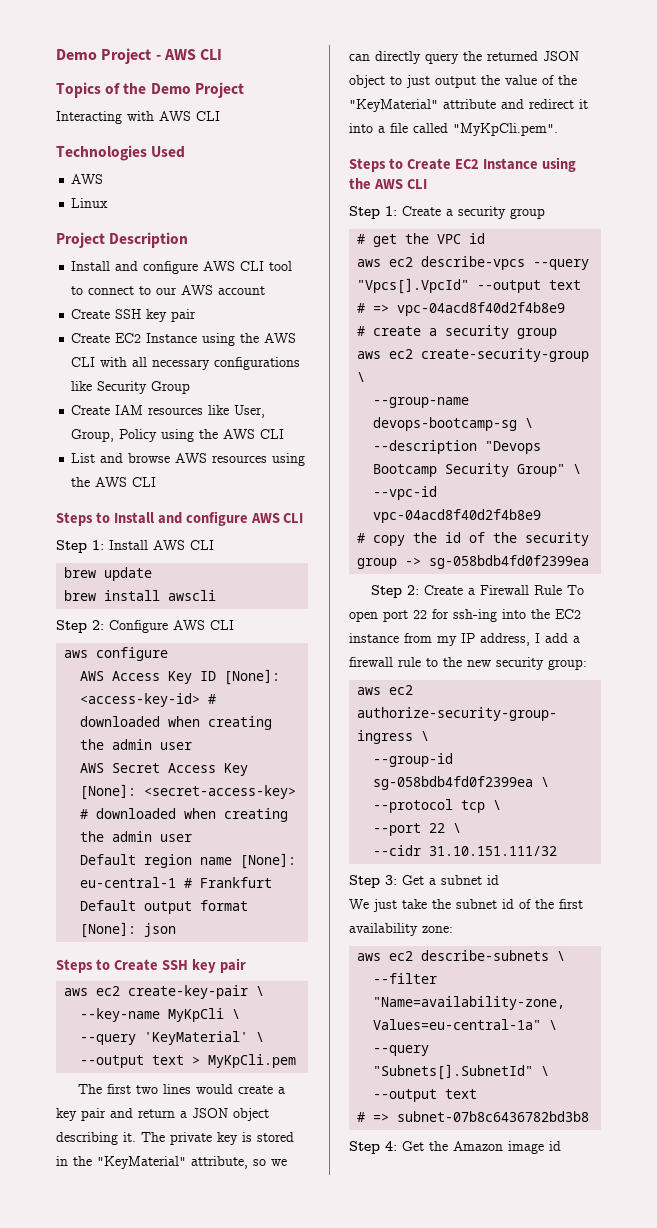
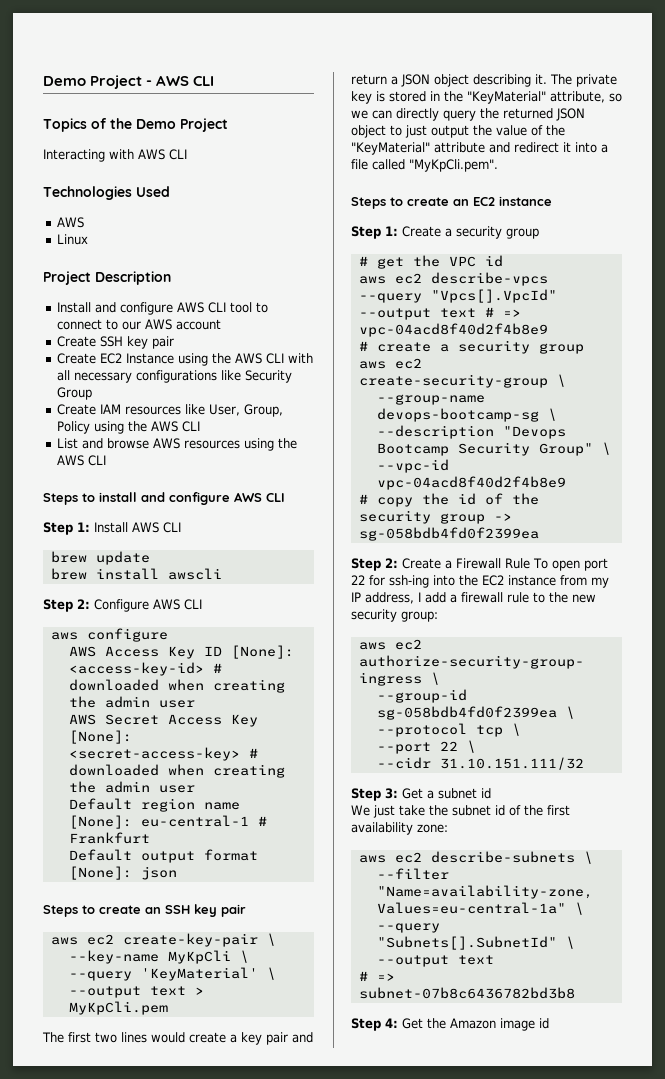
[113,512,154,524] Install -> [99,492,137,502] install
[113,959,158,971] Create -> [99,905,161,914] create an
[406,157,576,172] [349,178,427,189] Create EC2 Instance using the AWS CLI -> [407,196,552,206] create an EC2 instance

